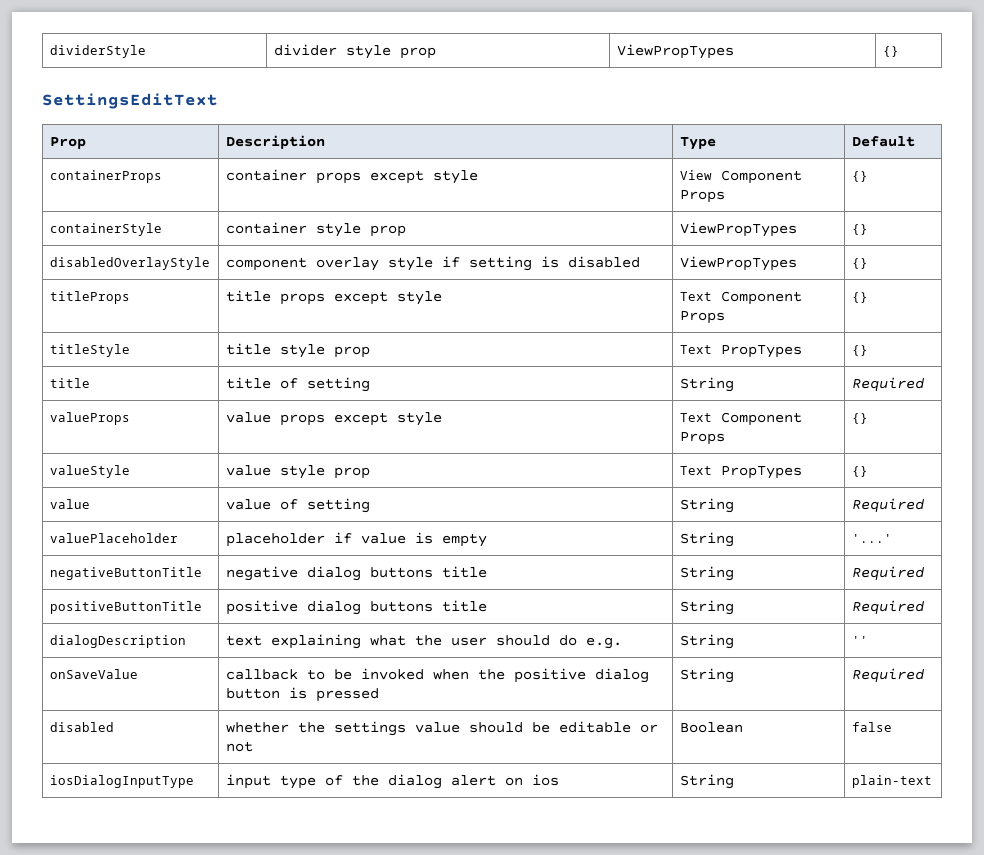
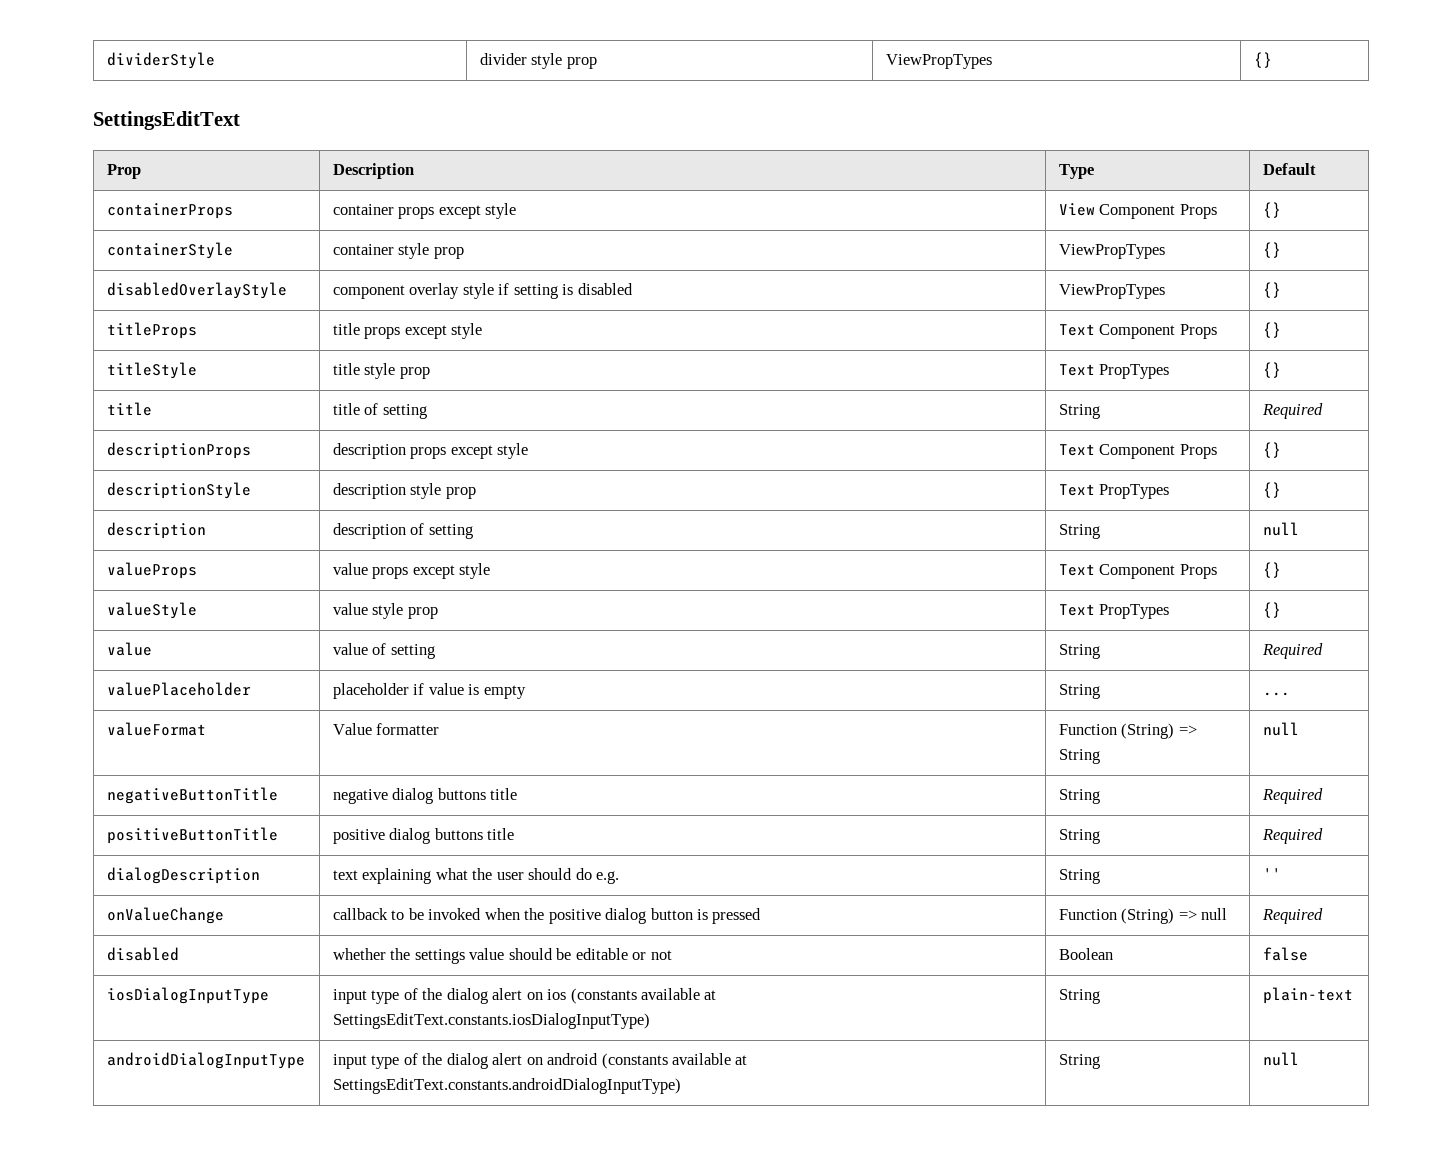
(925, 384) none -> [106,442,251,459] [332,443,529,459] [1058,444,1217,459] [1262,442,1281,458] [106,482,251,499] [332,483,476,499] [1058,484,1170,499] [1262,482,1281,498] [106,522,206,539] [332,523,473,539] [1058,524,1100,539] [1262,522,1299,536] // descriptionProps | description props except style | Text Component Props | {} // descriptionStyle | description style prop | Text PropTypes | {} // description | description of setting | String | null
[851,534,892,543] '...' -> [1262,692,1290,696] [106,722,206,736] [332,723,440,735] [1058,723,1197,739] [1058,749,1100,764] [1262,722,1299,736] ... // valueFormat | Value formatter | Function (String) => String | null
[49,669,138,679] onSaveValue -> [106,907,224,924] onValueChange
[679,668,734,683] String -> [1058,908,1228,924] Function (String) => null
[679,774,734,789] [851,775,932,788] | String | plain-text -> [570,988,717,1004] [332,1013,650,1029] [1058,989,1100,1004] [1262,987,1353,1004] [106,1052,305,1069] [332,1053,748,1069] [332,1078,681,1094] [1058,1054,1100,1069] [1262,1052,1299,1066] (constants available at SettingsEditText.constants.iosDialogInputType) | String | plain-text // androidDialogInputType | input type of the dialog alert on android (constants available at SettingsEditText.constants.androidDialogInputType) | String | null

